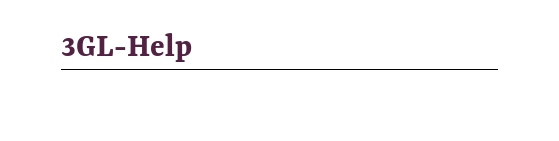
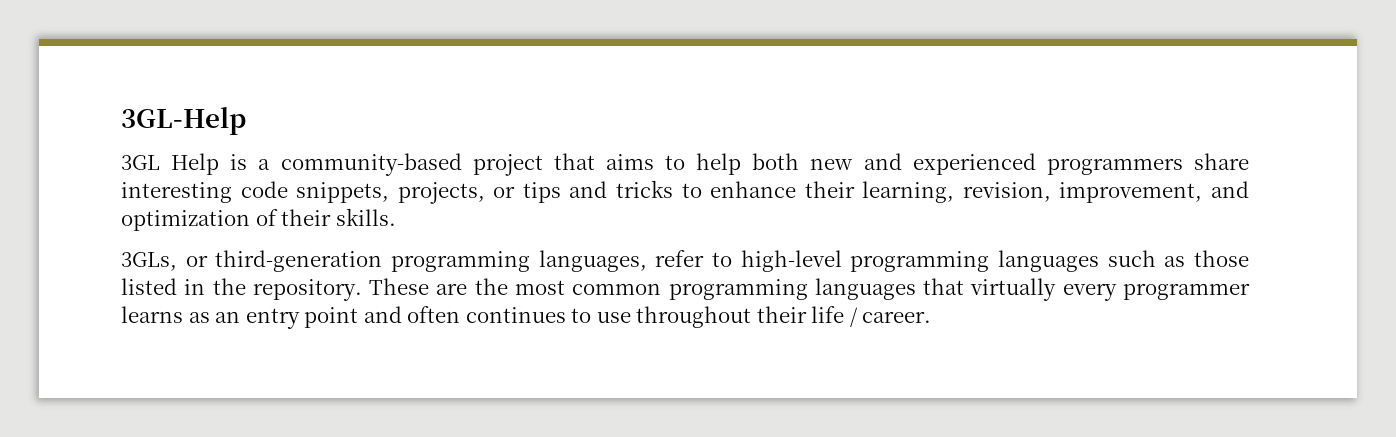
(192, 47) none -> [121,153,1250,176] [121,180,1249,204] [121,208,396,231] [121,250,1249,272] [121,278,1251,301] [121,306,932,329] // 3GL Help is a community-based project that aims to help both new and experienced programmers share interesting code snippets, projects, or tips and tricks to enhance their learning, revision, improvement, and optimization of their skills. // 3GLs, or third-generation programming languages, refer to high-level programming languages such as those listed in the repository. These are the most common programming languages that virtually every programmer learns as an entry point and often continues to use throughout their life / career.

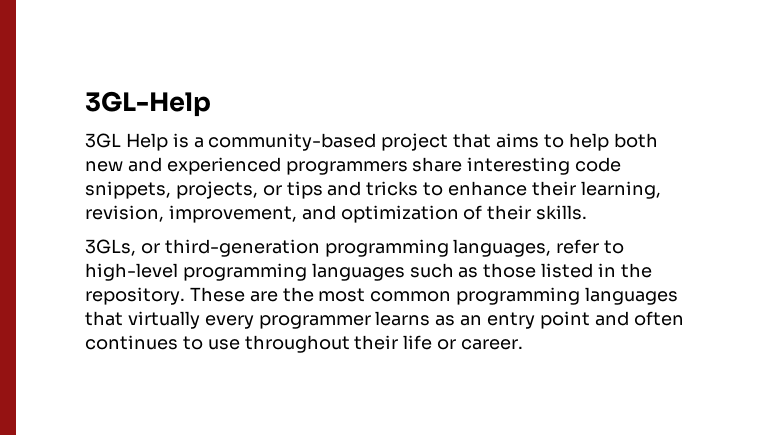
[849,307,858,327] / -> [437,339,457,350] or

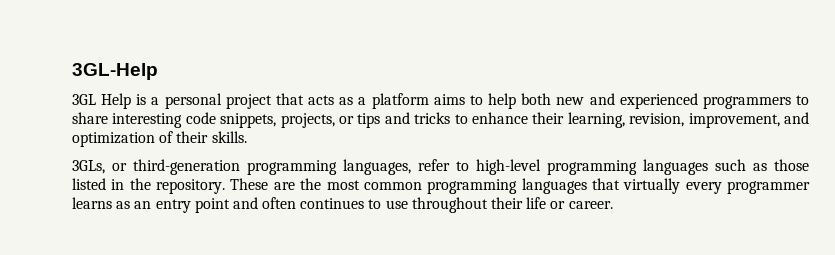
[208,133,377,151] community-based -> [164,93,222,109] personal
(492, 140) none -> [308,93,429,109] acts as a platform
(408, 168) none -> [795,95,809,105] to

